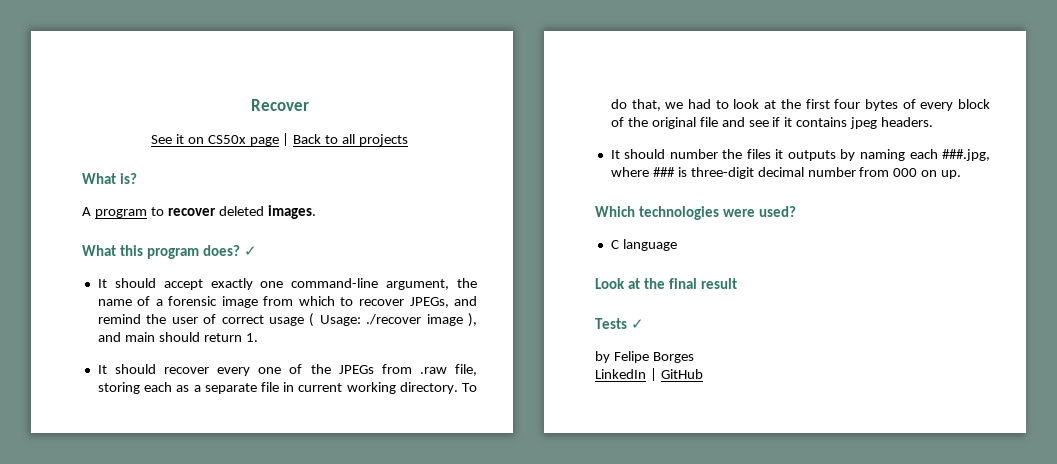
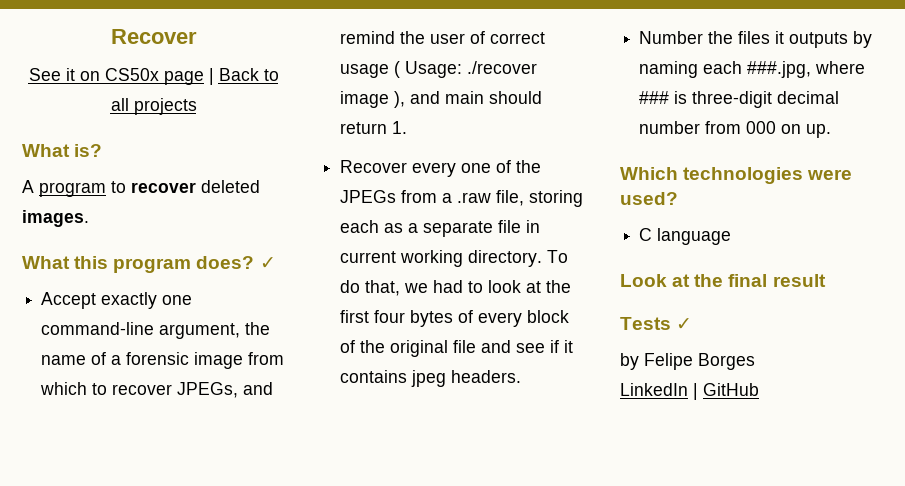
[97,278,203,290] It should accept -> [41,292,97,309] Accept
[97,364,210,374] It should recover -> [340,160,408,173] Recover
(412, 369) none -> [442,193,453,203] a
[610,149,718,159] It should number -> [639,31,704,44] Number

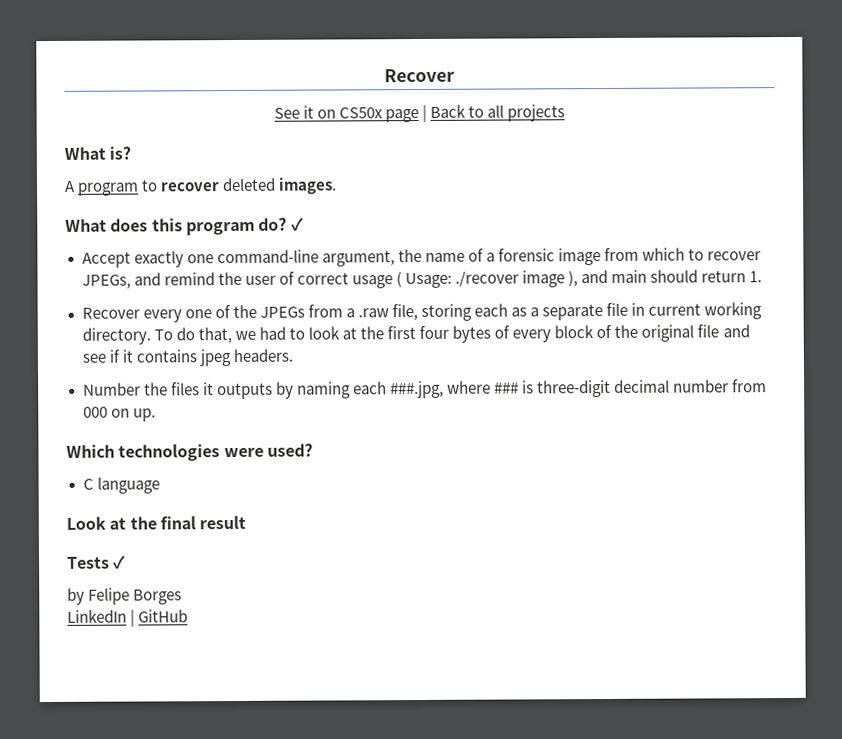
(70, 262) none -> [110,218,149,232] does
[196,256,255,269] does? -> [258,217,288,231] do?

